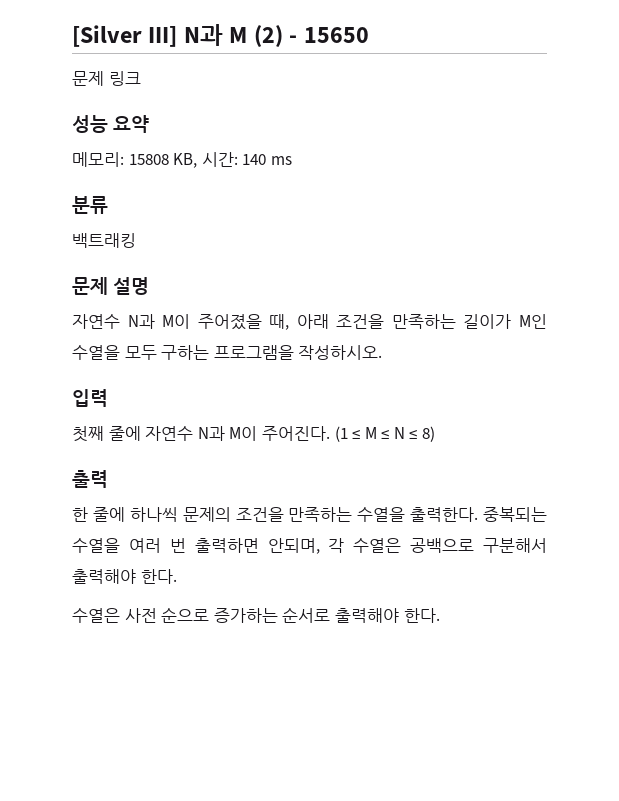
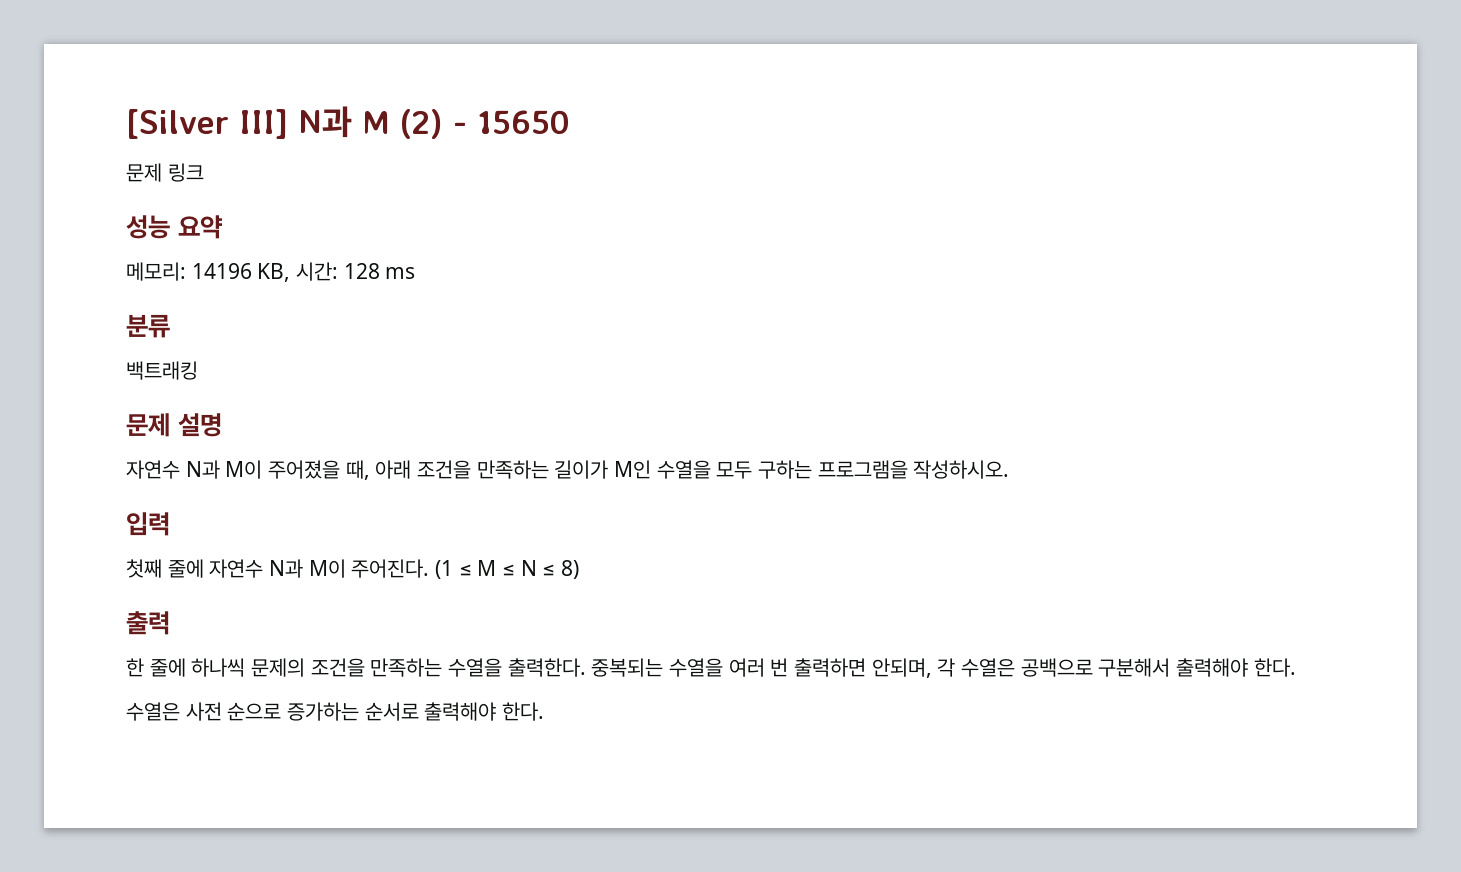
[128,154,169,165] 15808 -> [191,263,252,279] 14196
[242,154,267,165] 140 -> [343,263,380,279] 128

